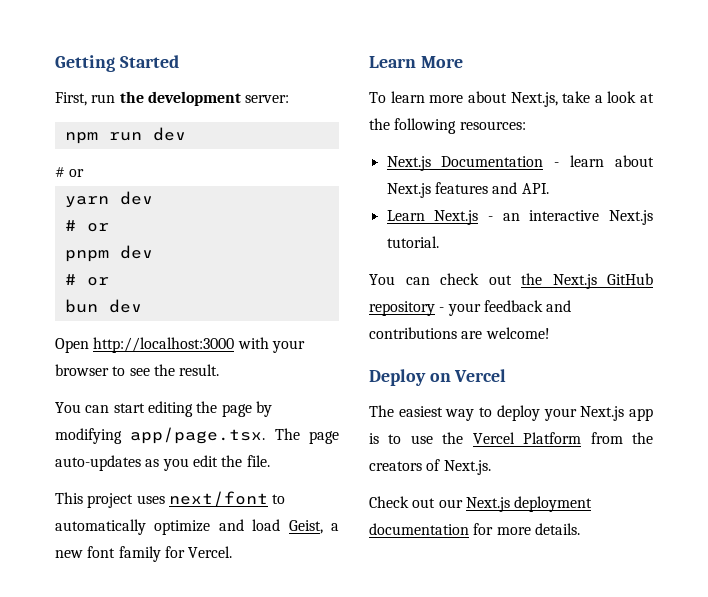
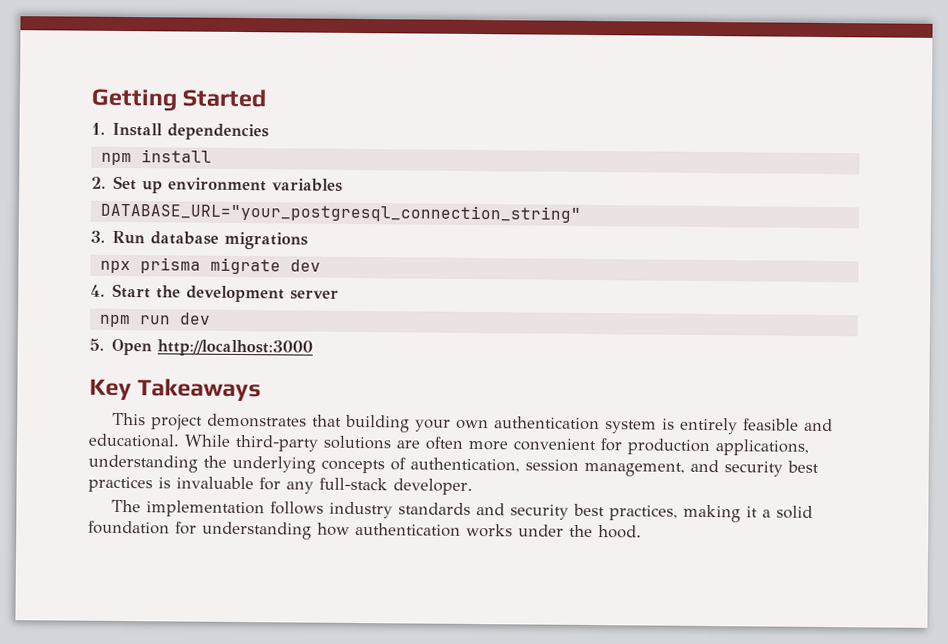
[55,92,116,106] First, run -> [91,122,270,141] [100,149,212,166] [91,175,344,194] [99,202,581,223] [90,230,309,250] [99,257,321,275] [90,283,152,299] 1. Install dependencies // npm install // 2. Set up environment variables // DATABASE_URL="your_postgresql_connection_string" // 3. Run database migrations // npx prisma migrate dev // 4. Start
[245,95,290,103] server: -> [290,289,340,300] server
[55,167,85,177] [64,191,153,208] [64,220,109,232] [64,245,153,262] [64,274,109,286] [64,299,142,313] [55,337,305,353] [55,364,220,376] [55,401,272,417] [55,427,339,444] [55,455,270,471] [55,491,286,508] [55,519,339,535] [55,546,233,562] [369,56,463,68] [369,91,654,107] [369,118,526,134] [386,155,654,171] [386,182,549,198] [386,210,653,225] [386,236,439,248] [369,273,653,289] [369,300,572,316] [369,327,550,339] [369,369,507,386] [369,405,653,421] [369,432,653,444] [369,459,491,475] [369,496,593,512] [369,523,580,535] # or // yarn dev // # or // pnpm dev // # or // bun dev // Open http://localhost:3000 with your browser to see the result. // You can start editing the page by modifying app/page.tsx. The page auto-updates as you edit the file. // This project uses next/font to automatically optimize and load Geist, a new font family for Vercel. // Learn More // To learn more about Next.js, take a look at the following resources: // Next.js Documentation - learn about Next.js features and API. // Learn Next.js - an interactive Next.js tutorial. // You can check out the Next.js GitHub repository - your feedback and contributions are welcome! // Deploy on Vercel // The easiest way to deploy your Next.js app is to use the Vercel Platform from the creators of Next.js. // Check out our Next.js deployment documentation for more details. -> [89,338,314,357] [89,378,262,402] [112,412,834,435] [88,433,810,456] [88,454,819,477] [88,476,473,495] [111,499,814,523] [88,520,642,540] 5. Open http://localhost:3000 // Key Takeaways // This project demonstrates that building your own authentication system is entirely feasible and educational. While third-party solutions are often more convenient for production applications, understanding the underlying concepts of authentication, session management, and security best practices is invaluable for any full-stack developer. // The implementation follows industry standards and security best practices, making it a solid foundation for understanding how authentication works under the hood.

